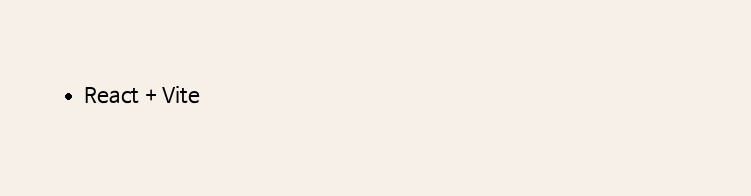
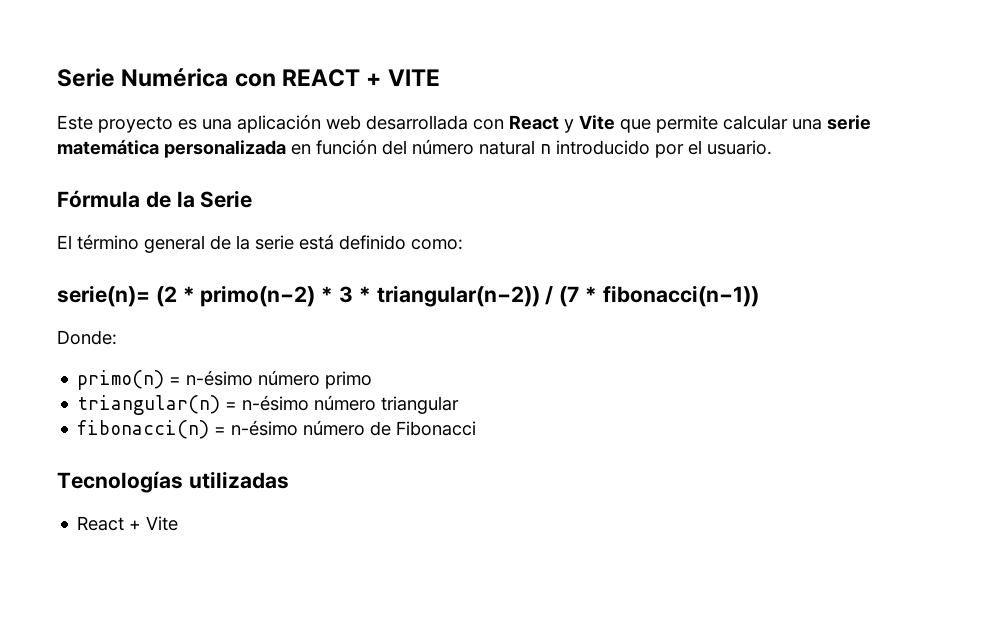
(84, 95) none -> [57,68,440,87] [57,114,871,133] [57,139,772,158] [57,190,253,208] [57,234,463,253] [57,285,759,307] [57,330,117,345] [77,370,373,390] [77,395,460,415] [77,420,477,439] [57,471,289,493] Serie Numérica con REACT + VITE // Este proyecto es una aplicación web desarrollada con React y Vite que permite calcular una serie matemática personalizada en función del número natural n introducido por el usuario. // Fórmula de la Serie // El término general de la serie está definido como: // serie(n)= (2 * primo(n−2) * 3 * triangular(n−2)) / (7 * fibonacci(n−1)) // Donde: // primo(n) = n-ésimo número primo // triangular(n) = n-ésimo número triangular // fibonacci(n) = n-ésimo número de Fibonacci // Tecnologías utilizadas //

